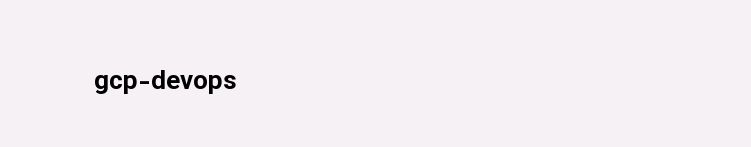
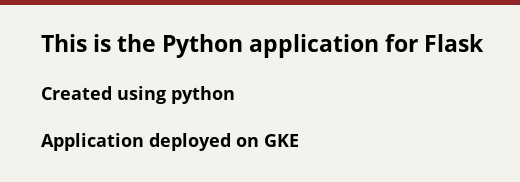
[94,70,237,94] gcp-devops -> [41,34,485,58] [41,86,235,104] [41,133,299,151] This is the Python application for Flask // Created using python // Application deployed on GKE

